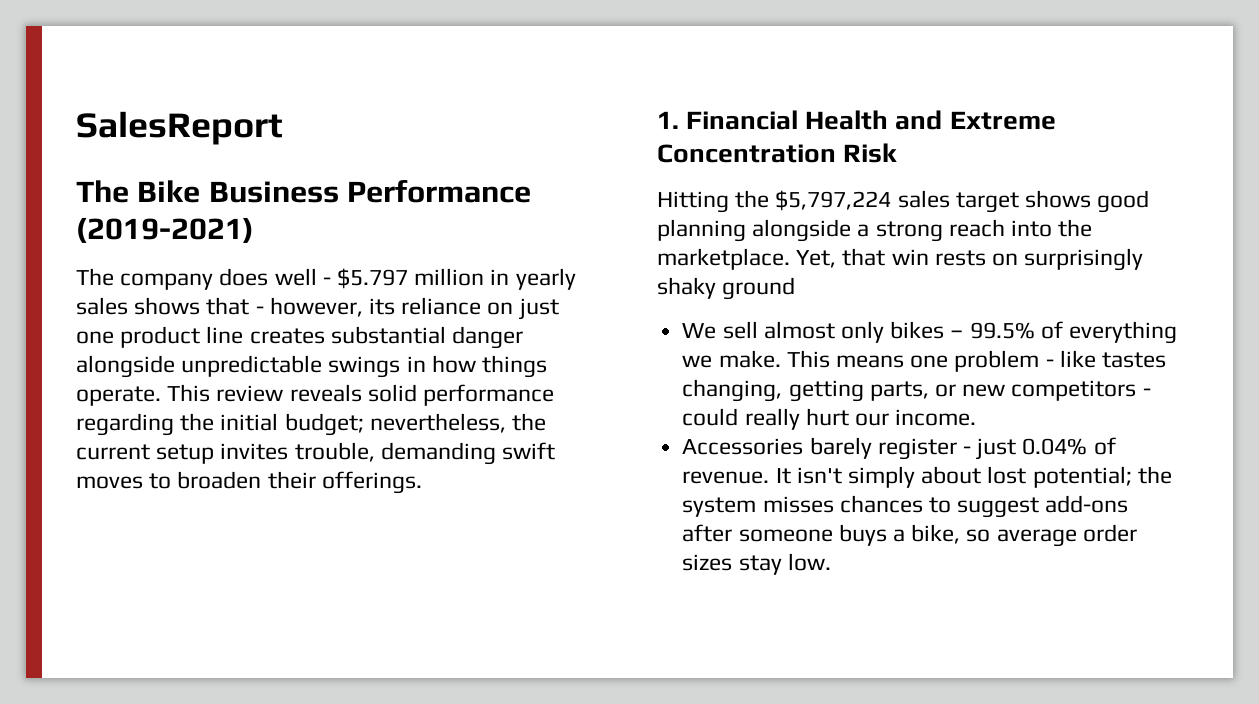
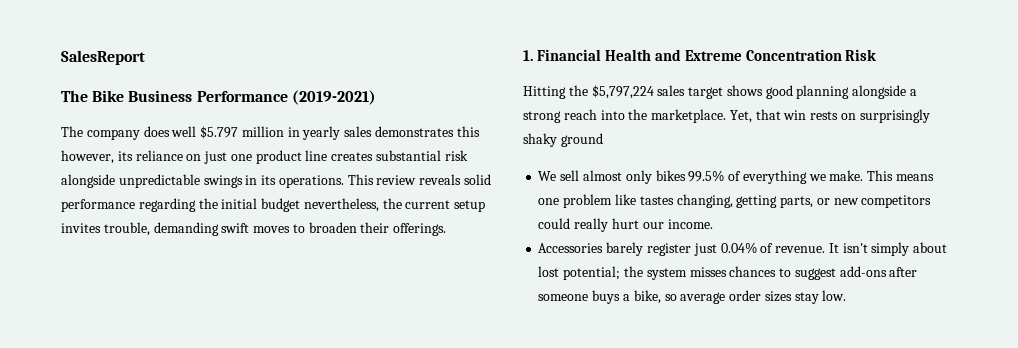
[322,277,331,285] - -> (197, 131) none
[134,297,264,315] shows that - -> [375,126,480,137] demonstrates this
[452,326,524,349] danger -> [444,150,468,161] risk
[431,355,548,378] [76,386,161,406] how things operate. -> [261,175,344,188] its operations.
[284,413,364,436] budget; -> [261,198,301,212] budget
[950,330,964,338] – -> (686, 175) none
[1045,359,1054,367] - -> (613, 201) none
[1142,388,1151,396] - -> (932, 201) none
[962,446,971,454] - -> (691, 249) none

